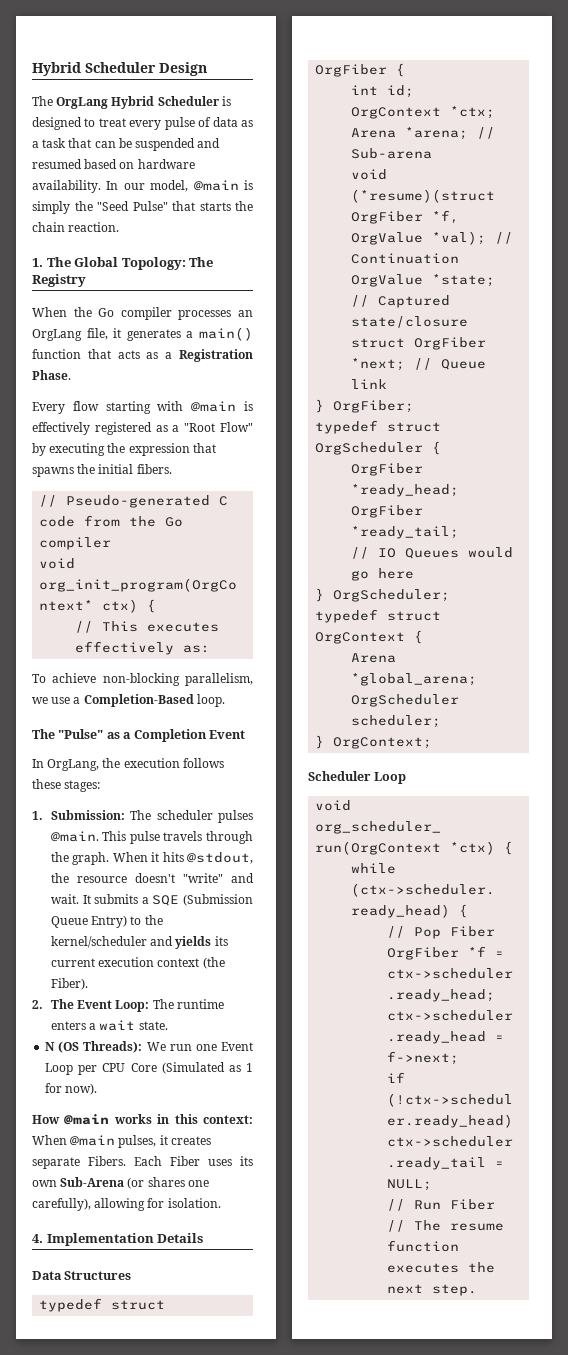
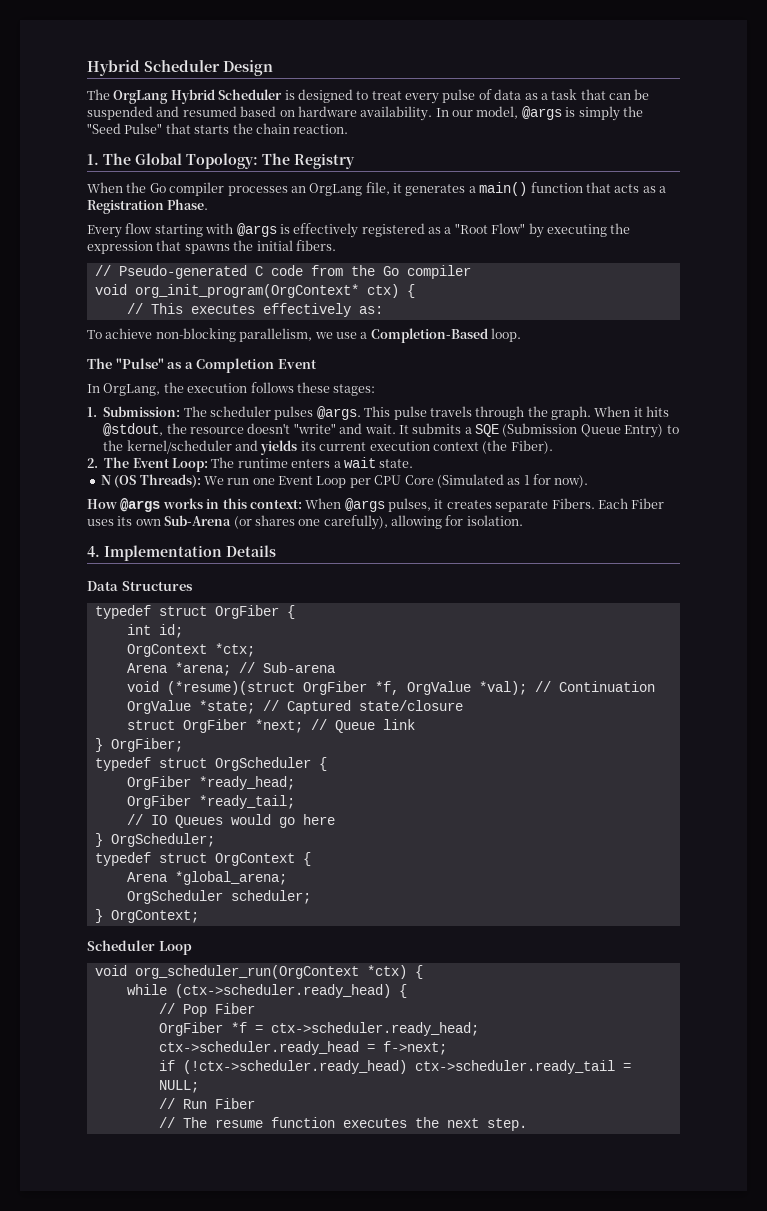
[193,180,239,191] @main -> [521,106,562,120] @args
[191,401,237,412] @main -> [236,223,277,237] @args
[50,831,99,842] @main. -> [316,406,361,420] @args.
[64,1114,110,1125] @main -> [120,498,161,512] @args
[70,1135,116,1146] @main -> [344,498,385,512] @args

